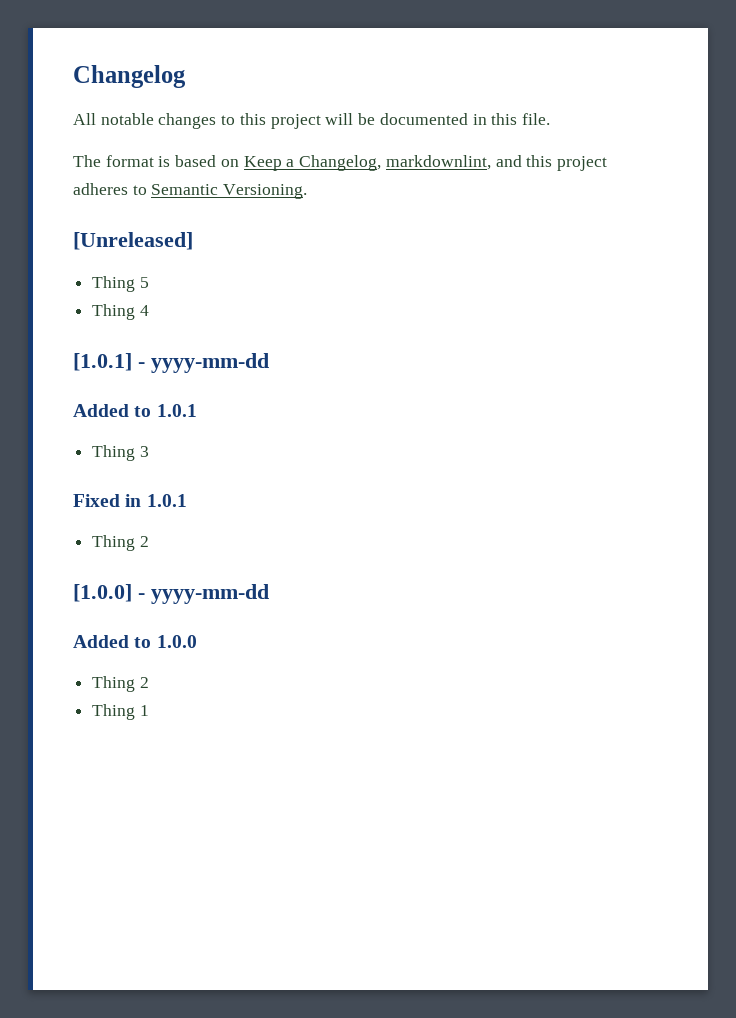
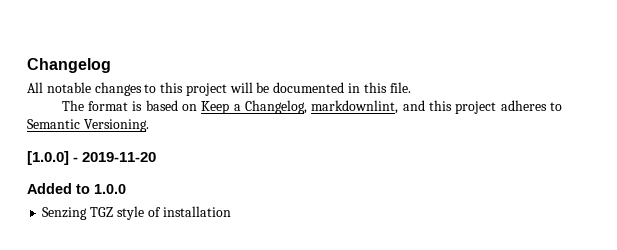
[73,232,193,250] [92,276,149,292] [92,304,149,320] [73,353,269,373] [73,404,197,417] [92,445,149,461] [73,494,187,507] [92,535,149,551] // [Unreleased] // Thing 5 // Thing 4 // [1.0.1] - yyyy-mm-dd // Added to 1.0.1 // Thing 3 // Fixed in 1.0.1 // Thing 2 -> (149, 125) none
[151,584,269,604] yyyy-mm-dd -> [82,152,157,162] 2019-11-20
[92,676,149,692] [92,704,149,720] Thing 2 // Thing 1 -> [42,206,231,220] Senzing TGZ style of installation

